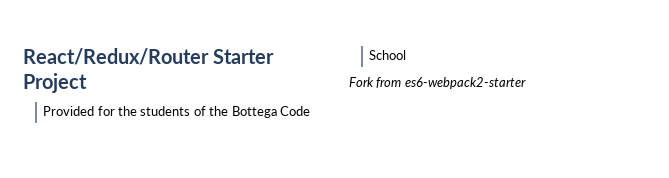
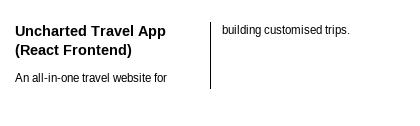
[23,48,275,65] [23,73,87,93] [43,106,310,118] [369,50,407,60] [349,77,526,89] React/Redux/Router Starter Project // Provided for the students of the Bottega Code School // Fork from es6-webpack2-starter -> [15,25,166,39] [15,44,132,58] [15,73,168,82] [222,25,351,37] Uncharted Travel App (React Frontend) // An all-in-one travel website for building customised trips.

